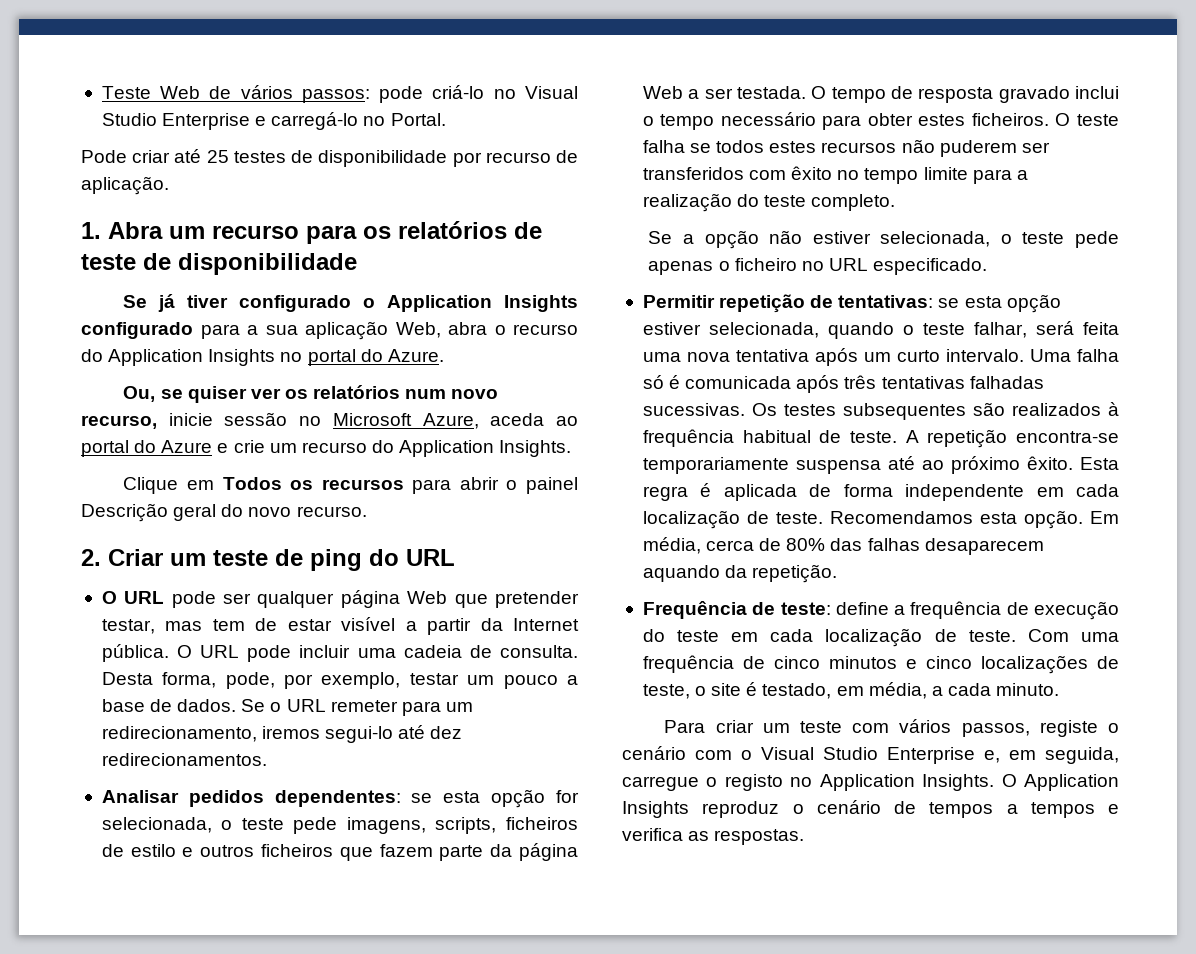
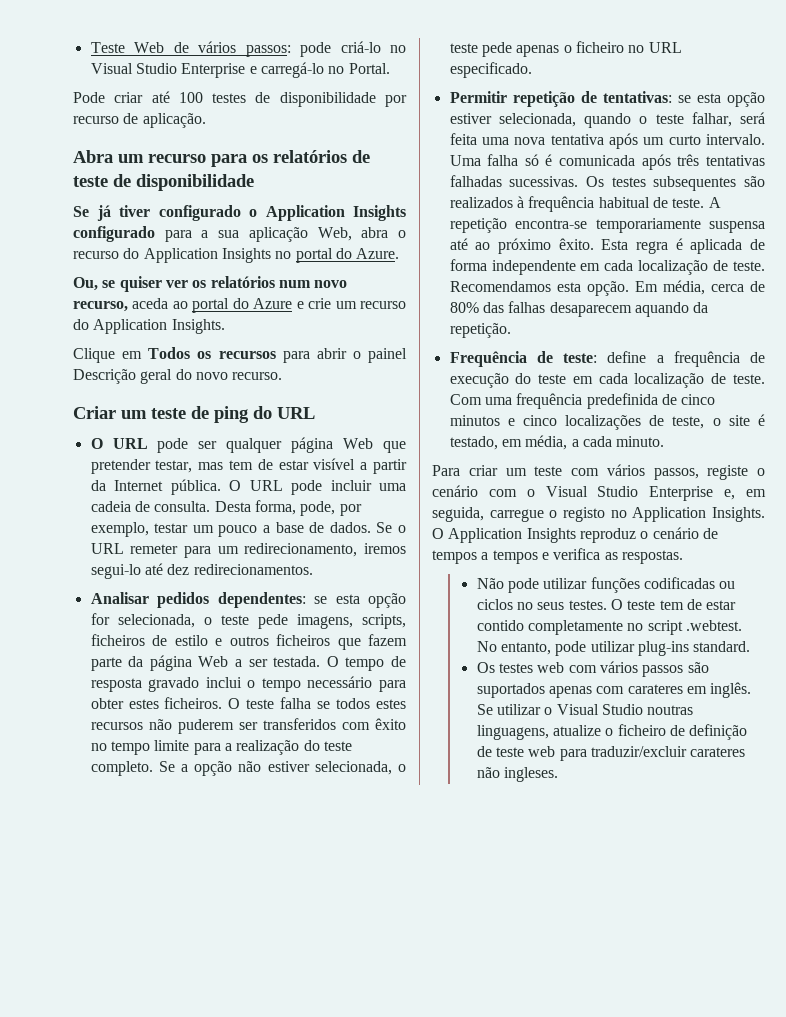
[206,150,229,163] 25 -> [178,92,203,103] 100
[81,222,101,239] 1. -> (206, 120) none
[168,412,479,429] inicie sessão no Microsoft Azure, -> (128, 306) none
[81,549,101,566] 2. -> (283, 376) none
(896, 202) // -> (153, 768) none
(734, 664) none -> [586,393,658,409] predefinida
(805, 837) none -> [476,577,736,593] [476,599,737,610] [476,620,743,635] [476,641,751,656] [476,661,709,677] [476,682,752,698] [476,704,694,715] [476,724,748,740] [476,746,746,761] [476,767,559,782] // Não pode utilizar funções codificadas ou ciclos no seus testes. O teste tem de estar contido completamente no script .webtest. No entanto, pode utilizar plug-ins standard. // Os testes web com vários passos são suportados apenas com carateres em inglês. Se utilizar o Visual Studio noutras linguagens, atualize o ficheiro de definição de teste web para traduzir/excluir carateres não ingleses.

